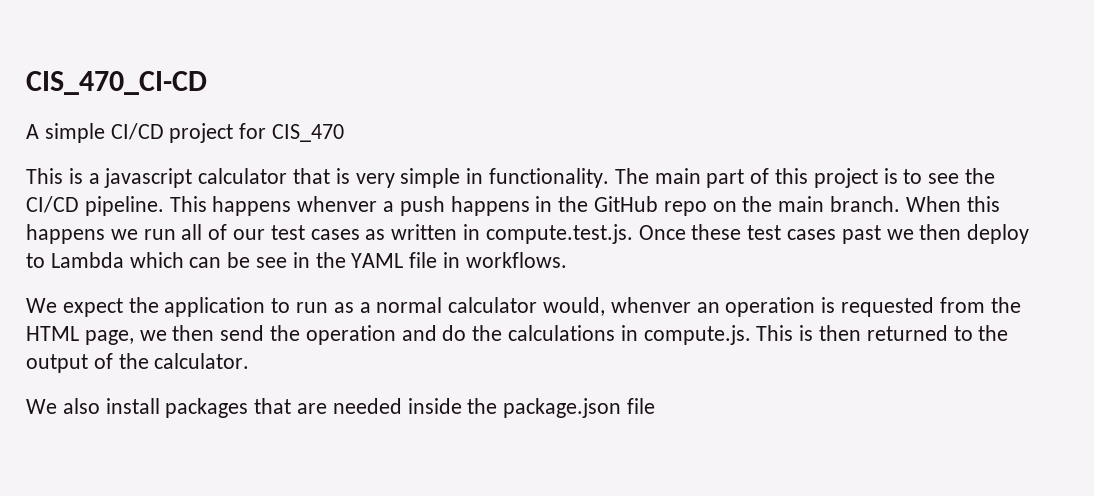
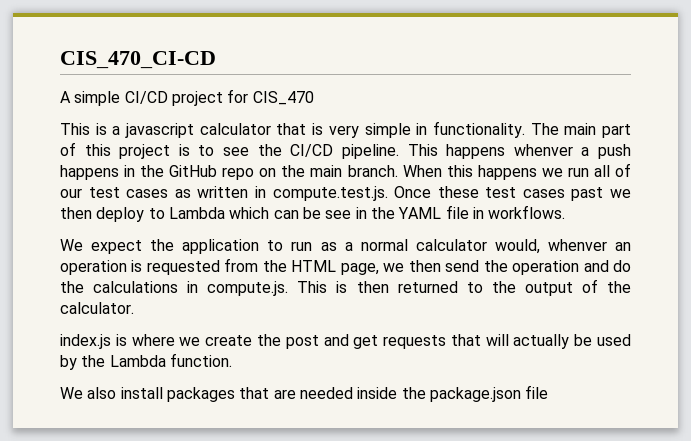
(250, 361) none -> [60,334,631,349] [60,353,232,370] // index.js is where we create the post and get requests that will actually be used by the Lambda function.

